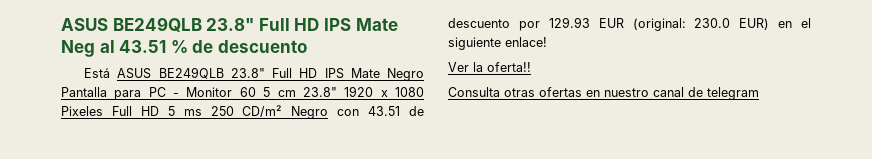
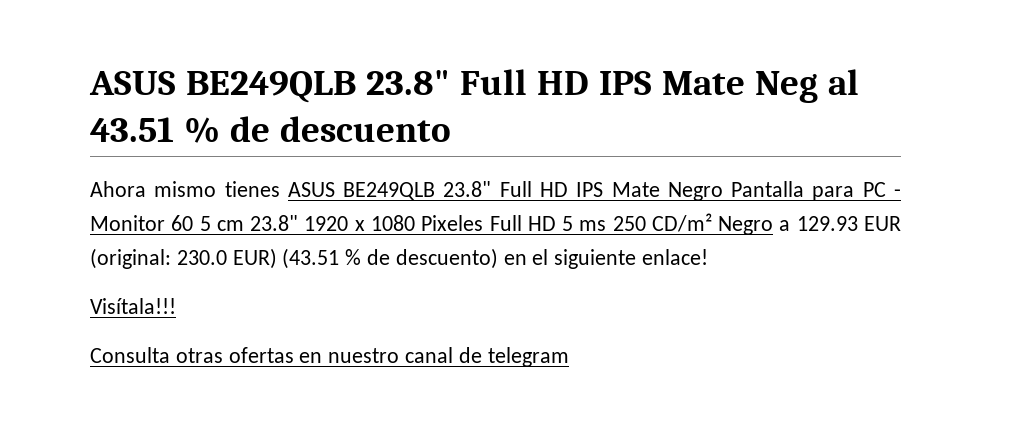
[84,68,111,78] Está -> [90,181,280,197] Ahora mismo tienes
[337,106,424,116] [448,18,540,31] con 43.51 de descuento por -> [779,220,791,231] a
(770, 24) none -> [282,248,498,269] (43.51 % de descuento)
[448,62,531,72] Ver la oferta!! -> [90,298,176,314] Visítala!!!

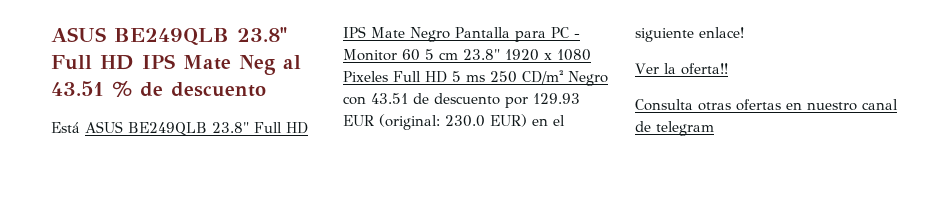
[90,181,280,197] Ahora mismo tienes -> [51,122,80,133] Está
[779,220,791,231] a -> [343,93,528,108] con 43.51 de descuento por
[282,248,498,269] (43.51 % de descuento) -> (527, 120) none
[90,298,176,314] Visítala!!! -> [635,63,728,75] Ver la oferta!!

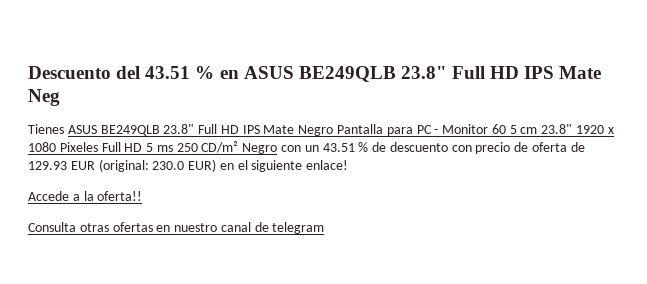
(51, 34) none -> [28,66,239,79] Descuento del 43.51 % en
[283,55,301,69] [51,81,266,97] [51,122,80,133] al 43.51 % de descuento // Está -> [28,124,64,134] // Tienes
[371,93,528,108] 43.51 de descuento por -> [304,142,585,154] un 43.51 % de descuento con precio de oferta de
[635,63,659,74] Ver -> [28,191,80,201] Accede a

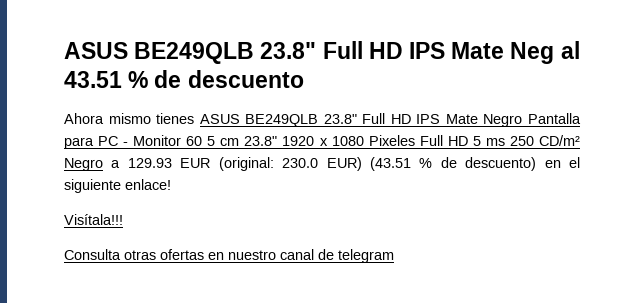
[28,66,239,79] Descuento del 43.51 % en -> (64, 50) none
[28,124,64,134] // Tienes -> [560,41,580,59] [64,70,304,88] [64,113,195,124] al 43.51 % de descuento // Ahora mismo tienes
[281,142,585,154] con un 43.51 % de descuento con precio de oferta de -> [111,160,121,168] a
(217, 165) none -> [369,157,537,171] (43.51 % de descuento)
[28,191,143,201] Accede a la oferta!! -> [64,214,123,225] Visítala!!!

